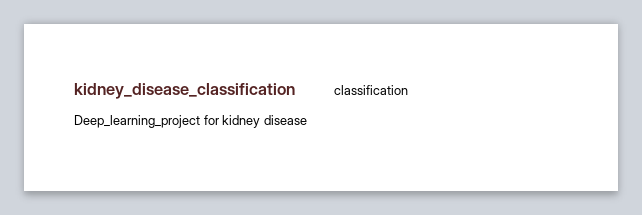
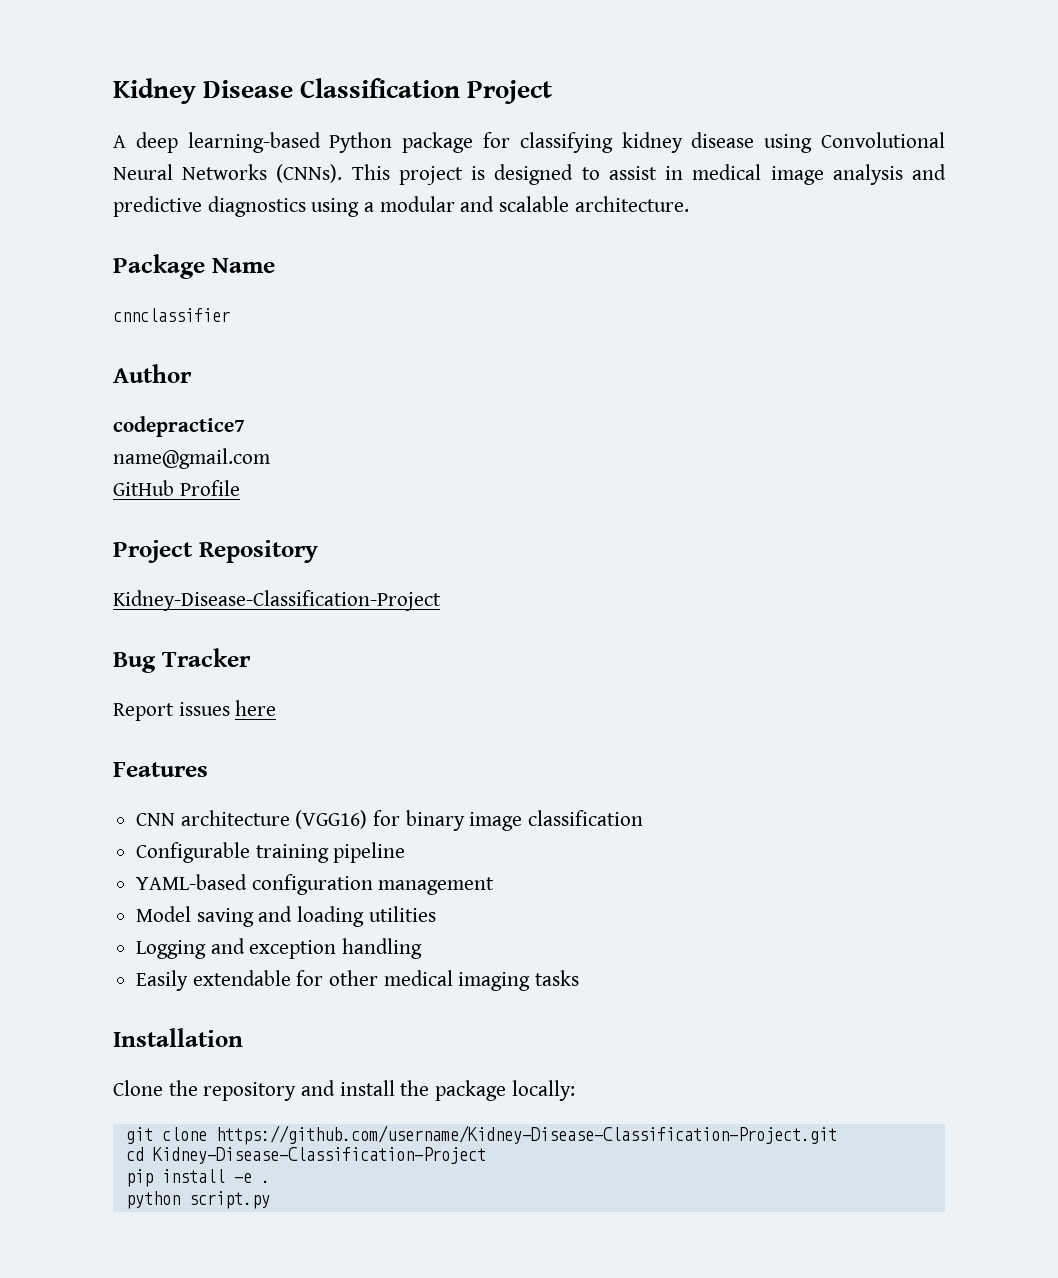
[74,83,295,99] [74,115,307,128] [334,85,408,95] kidney_disease_classification // Deep_learning_project for kidney disease classification -> [113,78,553,104] [113,132,945,153] [113,164,947,185] [113,196,689,217] [113,254,275,279] [113,308,230,322] [113,364,192,383] [113,416,245,437] [113,448,270,469] [113,480,240,496] [113,540,318,563] [113,590,441,611] [113,648,251,673] [113,700,277,721] [113,762,208,777] [136,810,644,831] [136,842,406,863] [136,874,495,895] [136,906,436,927] [136,938,423,959] [136,970,580,991] [113,1028,243,1047] [113,1080,575,1101] [125,1125,837,1145] [125,1147,486,1164] [125,1169,270,1187] [125,1191,270,1209] Kidney Disease Classification Project // A deep learning-based Python package for classifying kidney disease using Convolutional Neural Networks (CNNs). This project is designed to assist in medical image analysis and predictive diagnostics using a modular and scalable architecture. // Package Name // cnnclassifier // Author // codepractice7 // name@gmail.com // GitHub Profile // Project Repository // Kidney-Disease-Classification-Project // Bug Tracker // Report issues here // Features // CNN architecture (VGG16) for binary image classification // Configurable training pipeline // YAML-based configuration management // Model saving and loading utilities // Logging and exception handling // Easily extendable for other medical imaging tasks // Installation // Clone the repository and install the package locally: // git clone https://github.com/username/Kidney-Disease-Classification-Project.git // cd Kidney-Disease-Classification-Project // pip install -e . // python script.py

